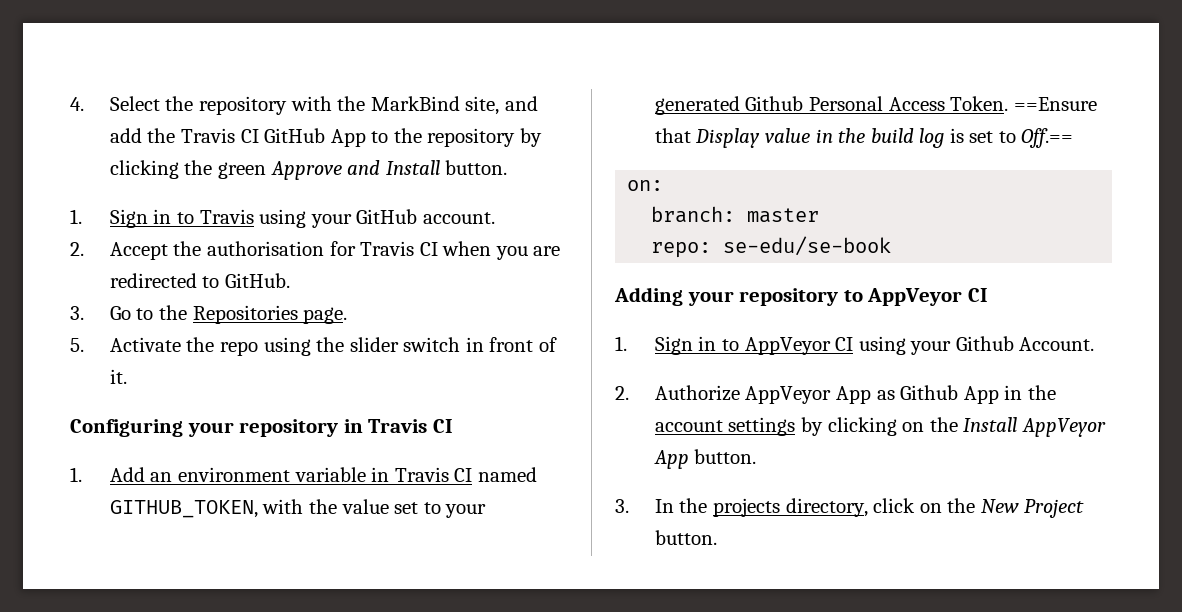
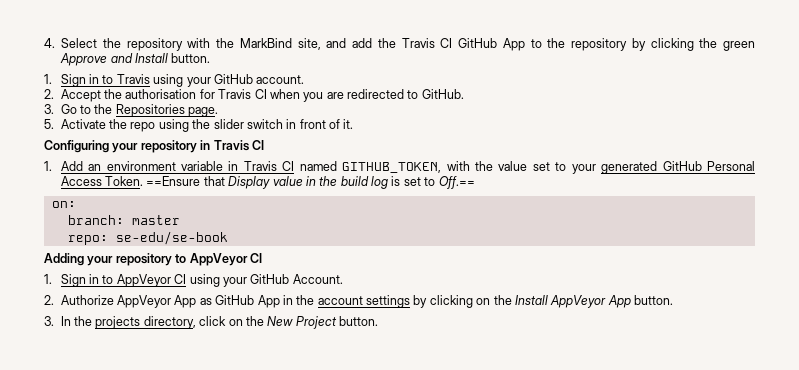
[745,96,804,111] Github -> [662,161,702,171] GitHub
[955,336,1014,351] Github -> [250,274,290,284] GitHub
[900,385,959,400] Github -> [215,295,255,305] GitHub

